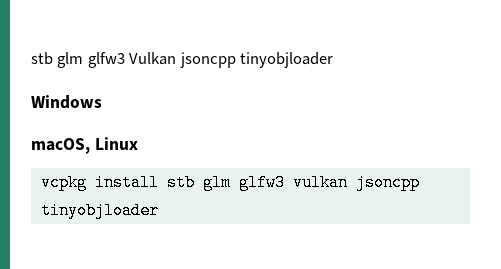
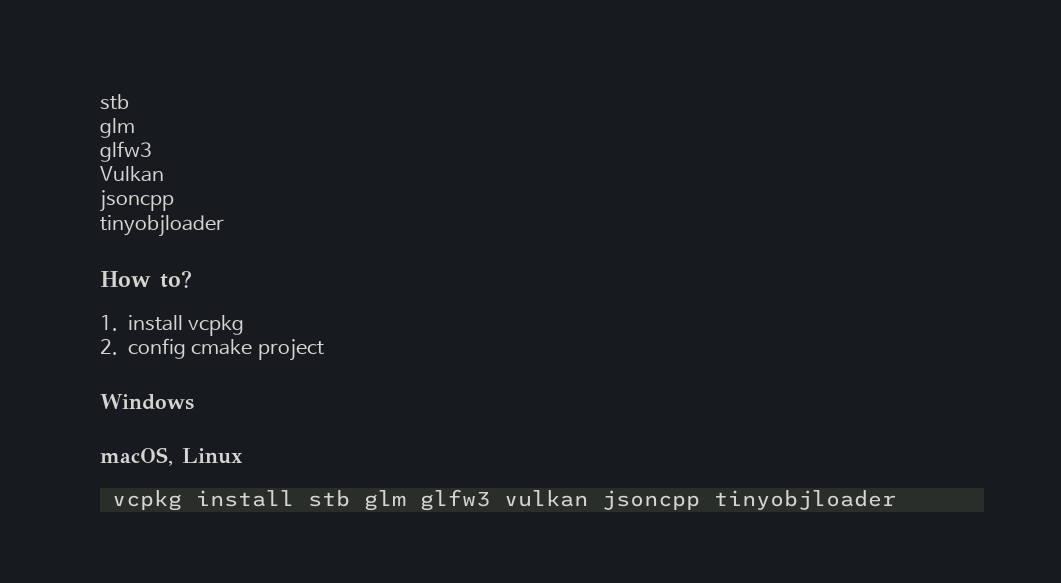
[31,52,125,68] stb glm glfw3 -> [100,94,129,110] [100,118,135,138] [100,141,152,162] stb // glm // glfw3 //
[179,52,334,68] jsoncpp tinyobjloader -> [100,190,174,212] [100,215,224,237] [100,270,192,288] [100,315,245,336] [100,338,324,361] // jsoncpp // tinyobjloader // How to? // 1. install vcpkg // 2. config cmake project

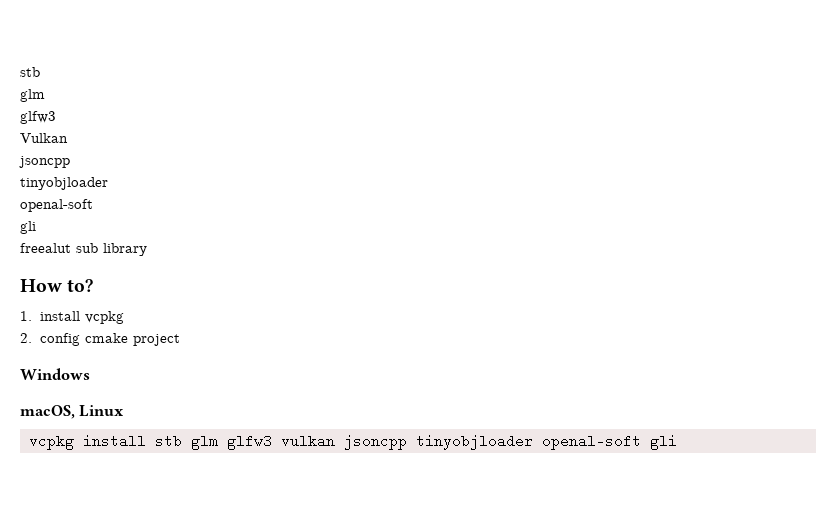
(224, 226) none -> [20,199,93,212] [20,221,36,234] [20,243,147,256] // openal-soft // gli // freealut sub library
(896, 500) none -> [541,434,677,450] openal-soft gli

